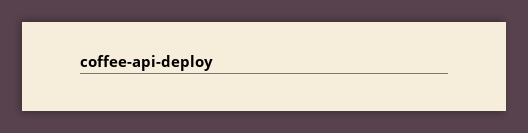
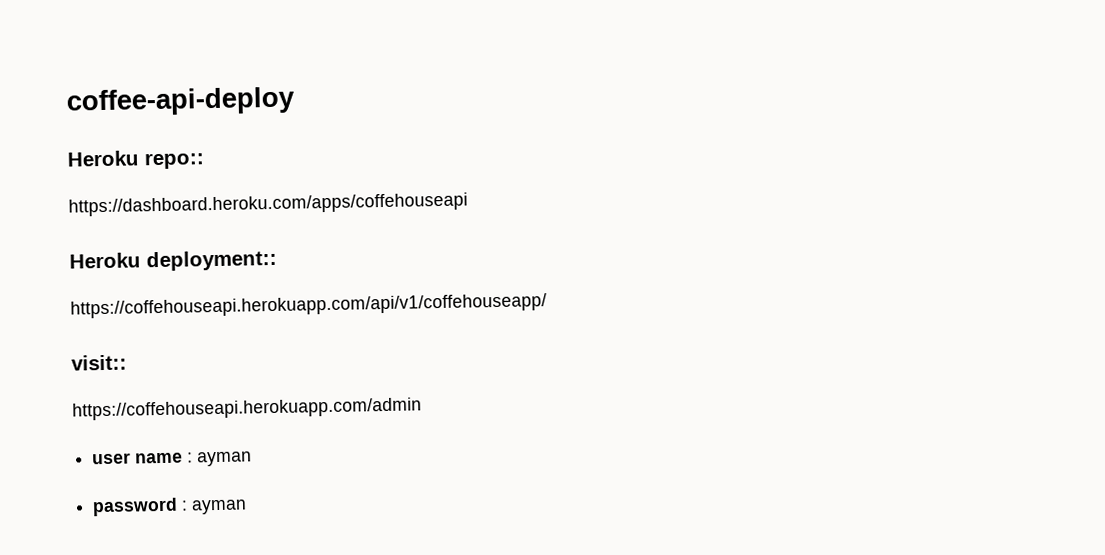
(213, 63) none -> [67,150,204,170] [68,192,468,217] [69,249,277,272] [70,293,547,319] [71,354,127,371] [72,397,422,421] [92,451,253,467] [92,497,248,517] // Heroku repo:: // https://dashboard.heroku.com/apps/coffehouseapi // Heroku deployment:: // https://coffehouseapi.herokuapp.com/api/v1/coffehouseapp/ // visit:: // https://coffehouseapi.herokuapp.com/admin // user name : ayman // password : ayman

